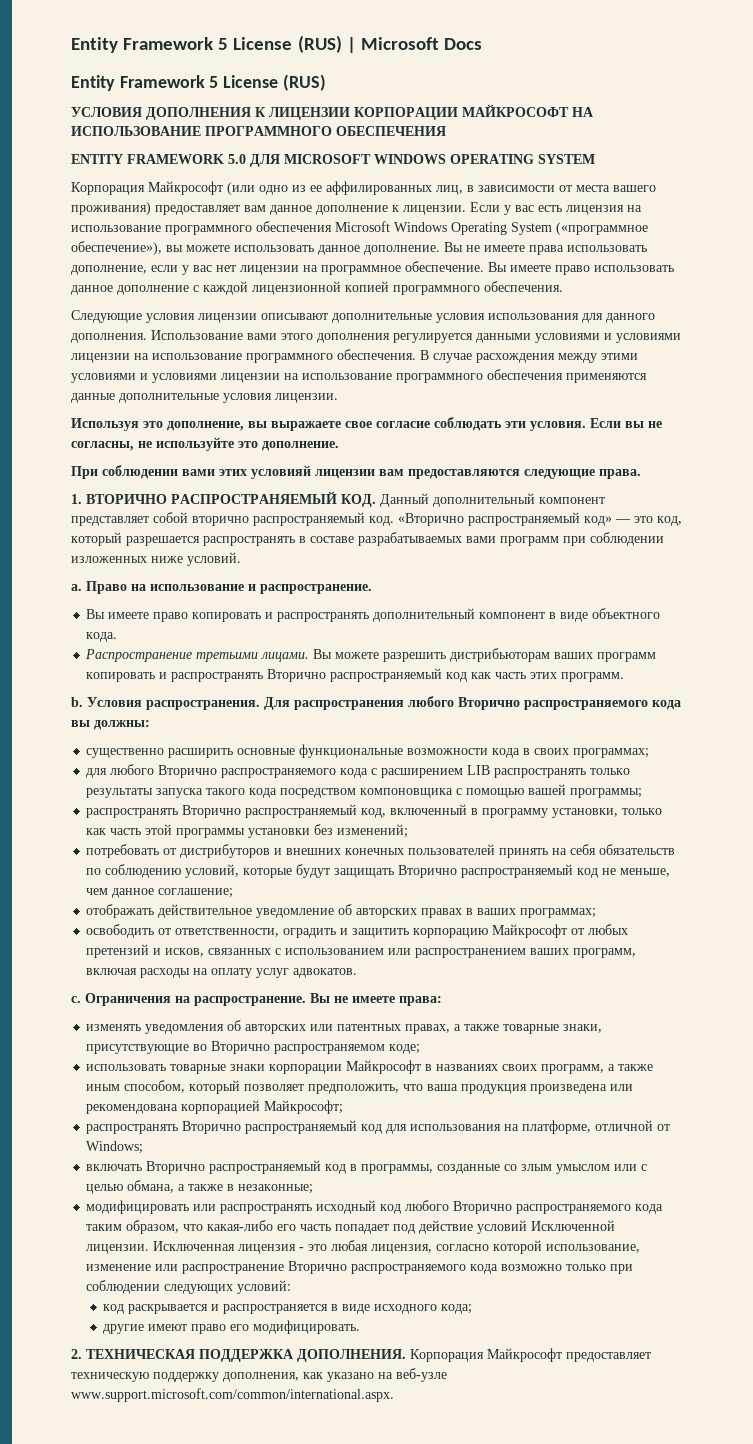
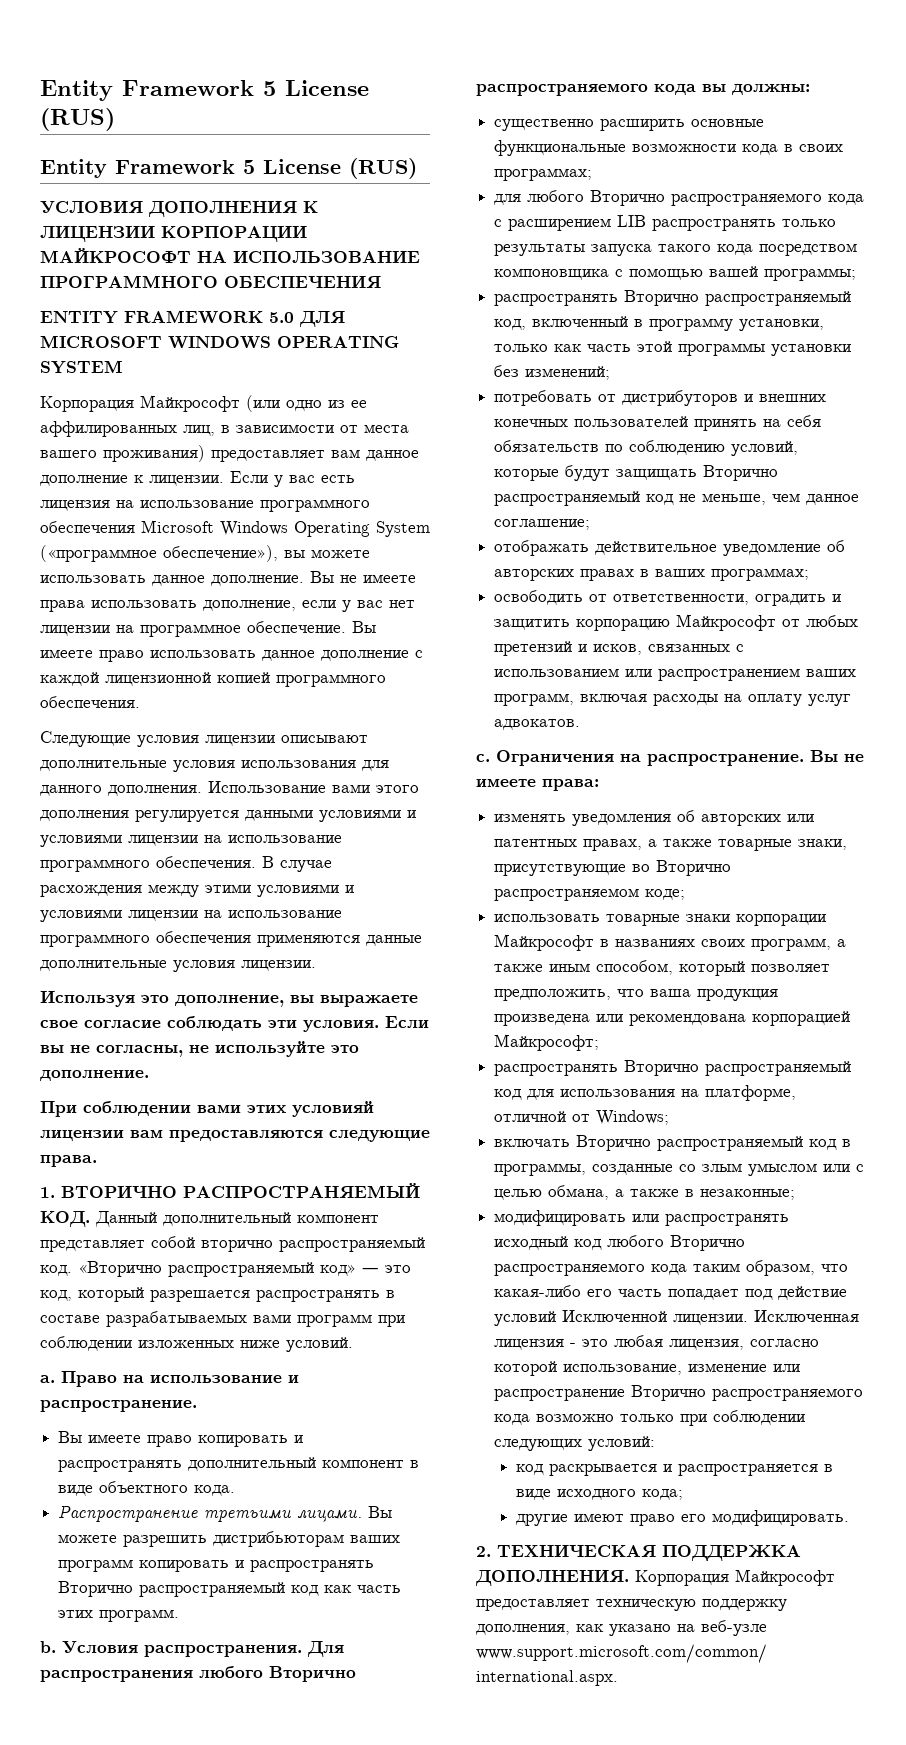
[71,35,482,53] Entity Framework 5 License (RUS) | Microsoft Docs -> [40,80,369,101] [40,108,115,131] Entity Framework 5 License (RUS)

